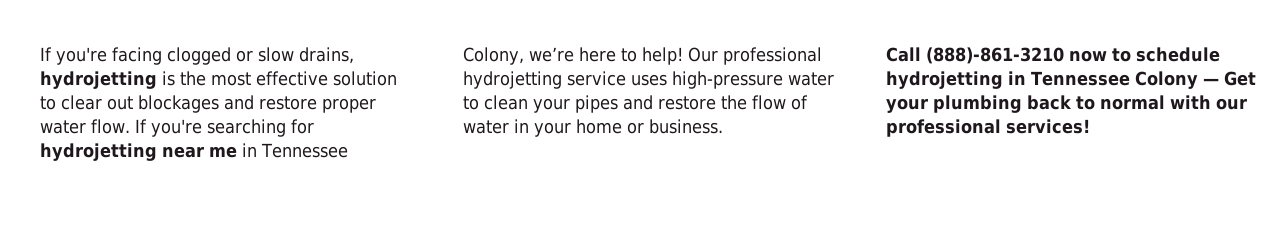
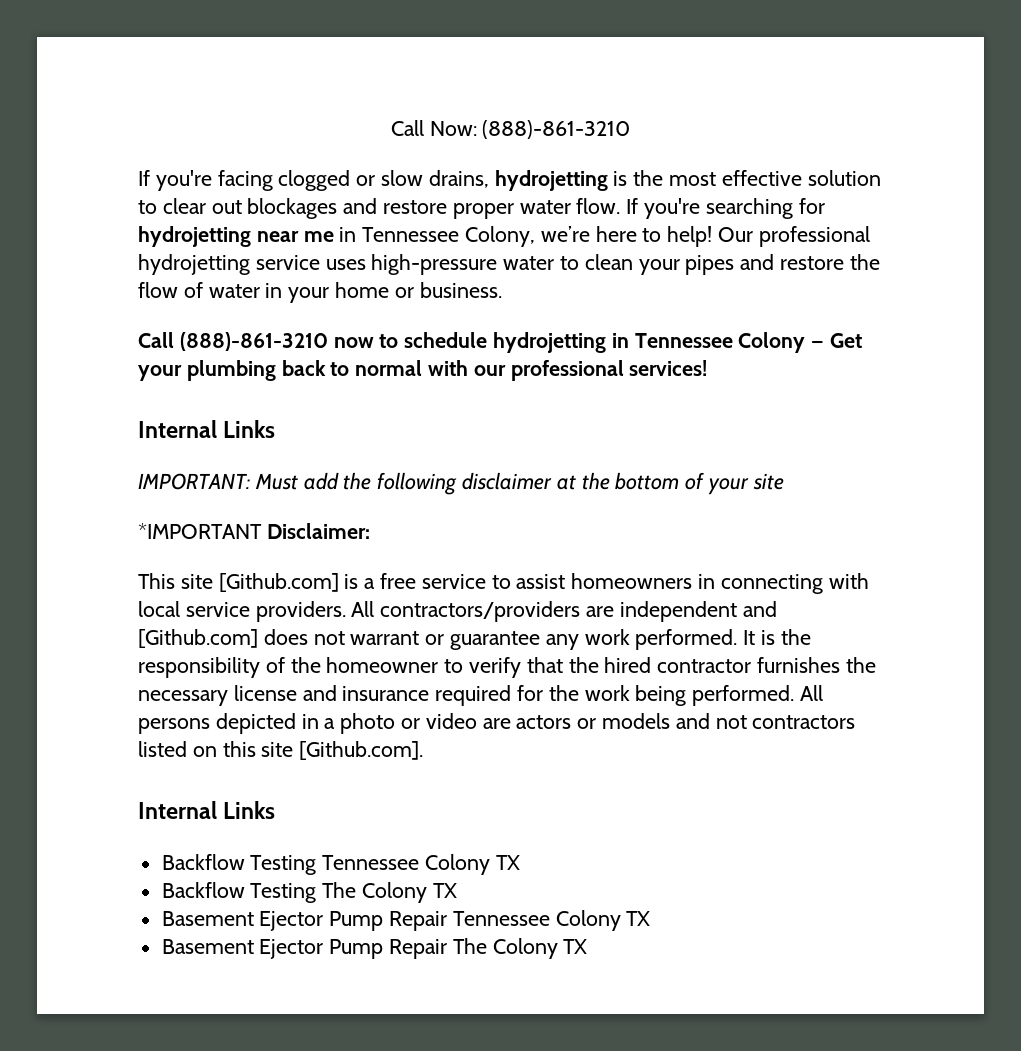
(40, 54) none -> [390,120,631,139] Call Now: (888)-861-3210 //
(1090, 126) none -> [138,420,276,438] [138,472,784,495] [138,523,370,539] [138,573,869,594] [138,601,777,622] [138,629,811,650] [138,657,876,678] [138,685,824,706] [138,713,856,734] [138,741,424,760] [138,801,276,819] [161,854,520,875] [161,882,457,903] [161,910,651,931] [161,938,588,959] // Internal Links // IMPORTANT: Must add the following disclaimer at the bottom of your site // *IMPORTANT Disclaimer: // This site [Github.com] is a free service to assist homeowners in connecting with local service providers. All contractors/providers are independent and [Github.com] does not warrant or guarantee any work performed. It is the responsibility of the homeowner to verify that the hired contractor furnishes the necessary license and insurance required for the work being performed. All persons depicted in a photo or video are actors or models and not contractors listed on this site [Github.com]. // Internal Links // Backflow Testing Tennessee Colony TX // Backflow Testing The Colony TX // Basement Ejector Pump Repair Tennessee Colony TX // Basement Ejector Pump Repair The Colony TX

